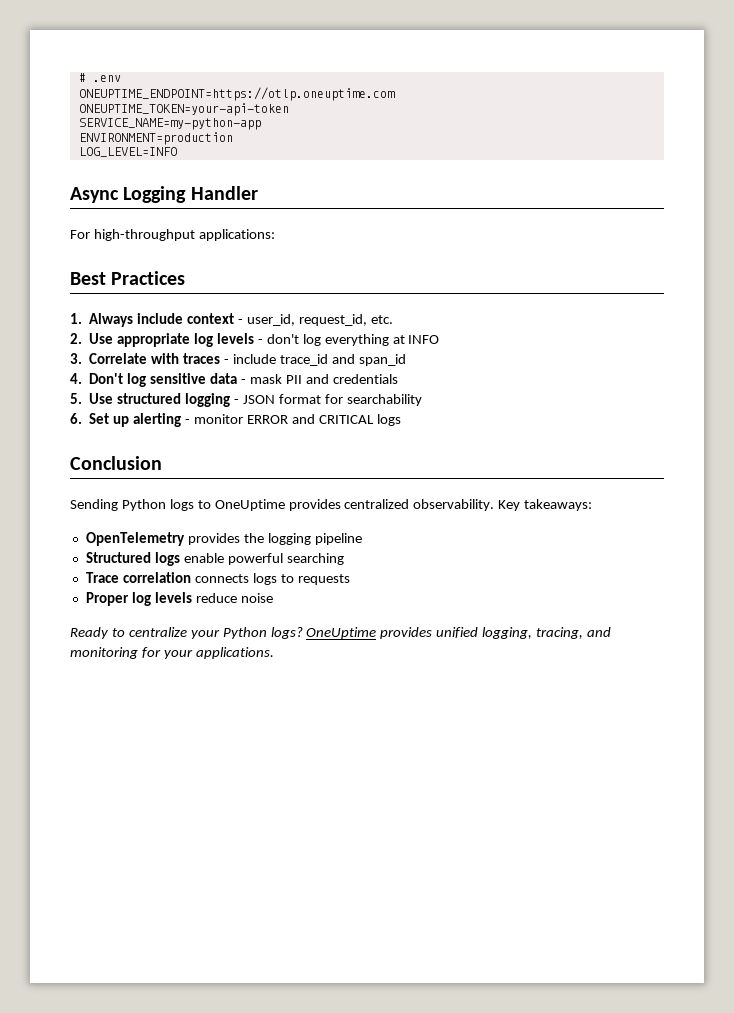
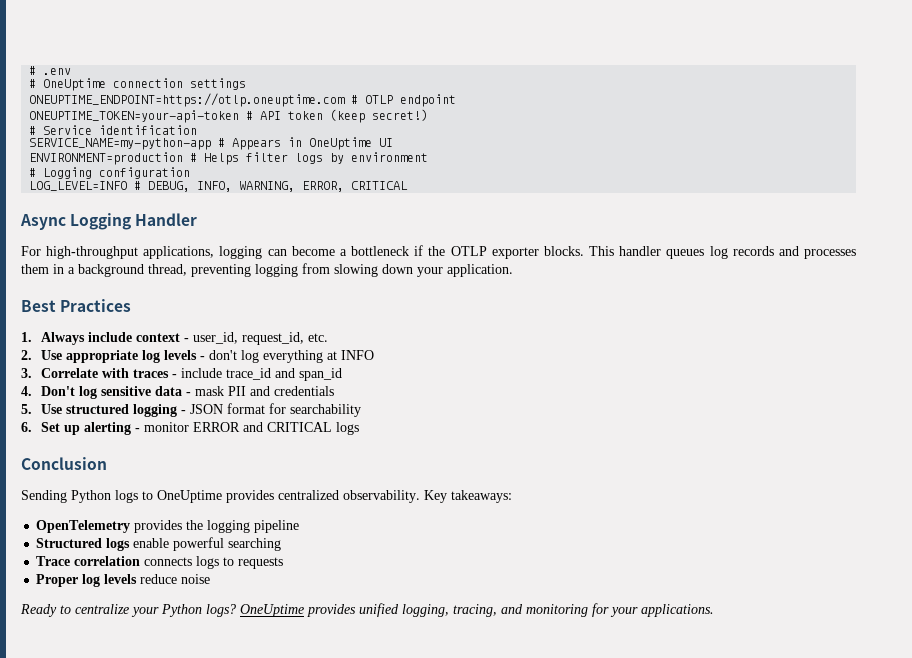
[78,87,395,101] [78,103,289,116] [78,118,261,130] [78,132,233,145] [78,147,177,157] ONEUPTIME_ENDPOINT=https://otlp.oneuptime.com // ONEUPTIME_TOKEN=your-api-token // SERVICE_NAME=my-python-app // ENVIRONMENT=production // LOG_LEVEL=INFO -> [29,78,247,91] [29,93,457,107] [29,109,429,123] [29,125,198,135] [29,137,394,150] [29,152,429,165] [29,167,191,179] [29,181,409,192] # OneUptime connection settings // ONEUPTIME_ENDPOINT=https://otlp.oneuptime.com # OTLP endpoint // ONEUPTIME_TOKEN=your-api-token # API token (keep secret!) // # Service identification // SERVICE_NAME=my-python-app # Appears in OneUptime UI // ENVIRONMENT=production # Helps filter logs by environment // # Logging configuration // LOG_LEVEL=INFO # DEBUG, INFO, WARNING, ERROR, CRITICAL
[198,229,275,241] applications: -> [143,245,856,259] [21,263,513,277] applications, logging can become a bottleneck if the OTLP exporter blocks. This handler queues log records and processes them in a background thread, preventing logging from slowing down your application.

